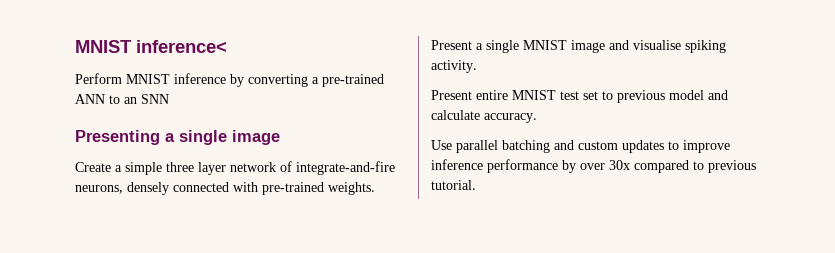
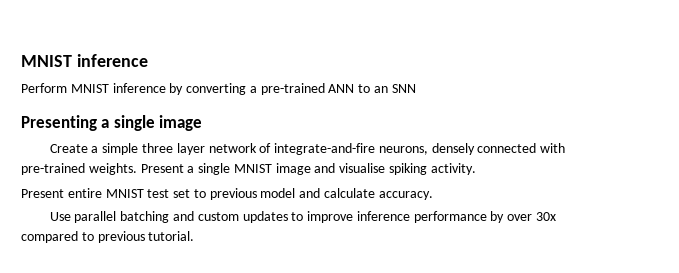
[75,40,227,53] MNIST inference< -> [21,54,148,67] MNIST inference

